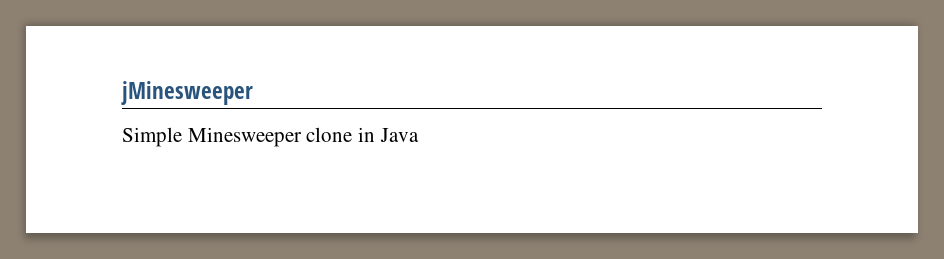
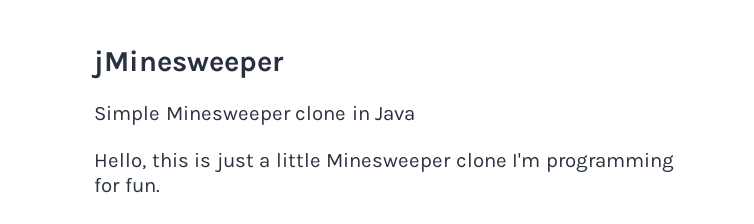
(419, 135) none -> [94,152,674,173] [94,177,160,193] // Hello, this is just a little Minesweeper clone I'm programming for fun.

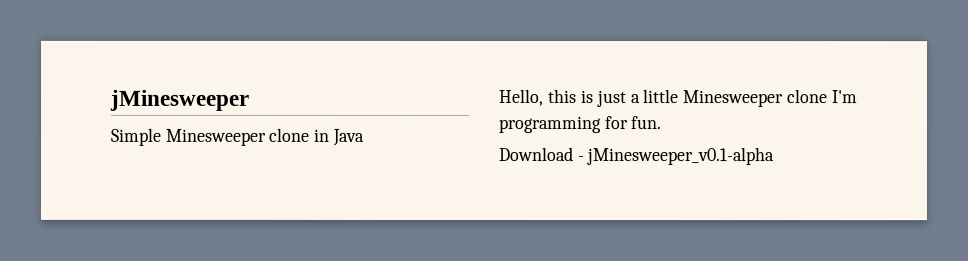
(160, 185) none -> [498,147,775,166] // Download - jMinesweeper_v0.1-alpha

